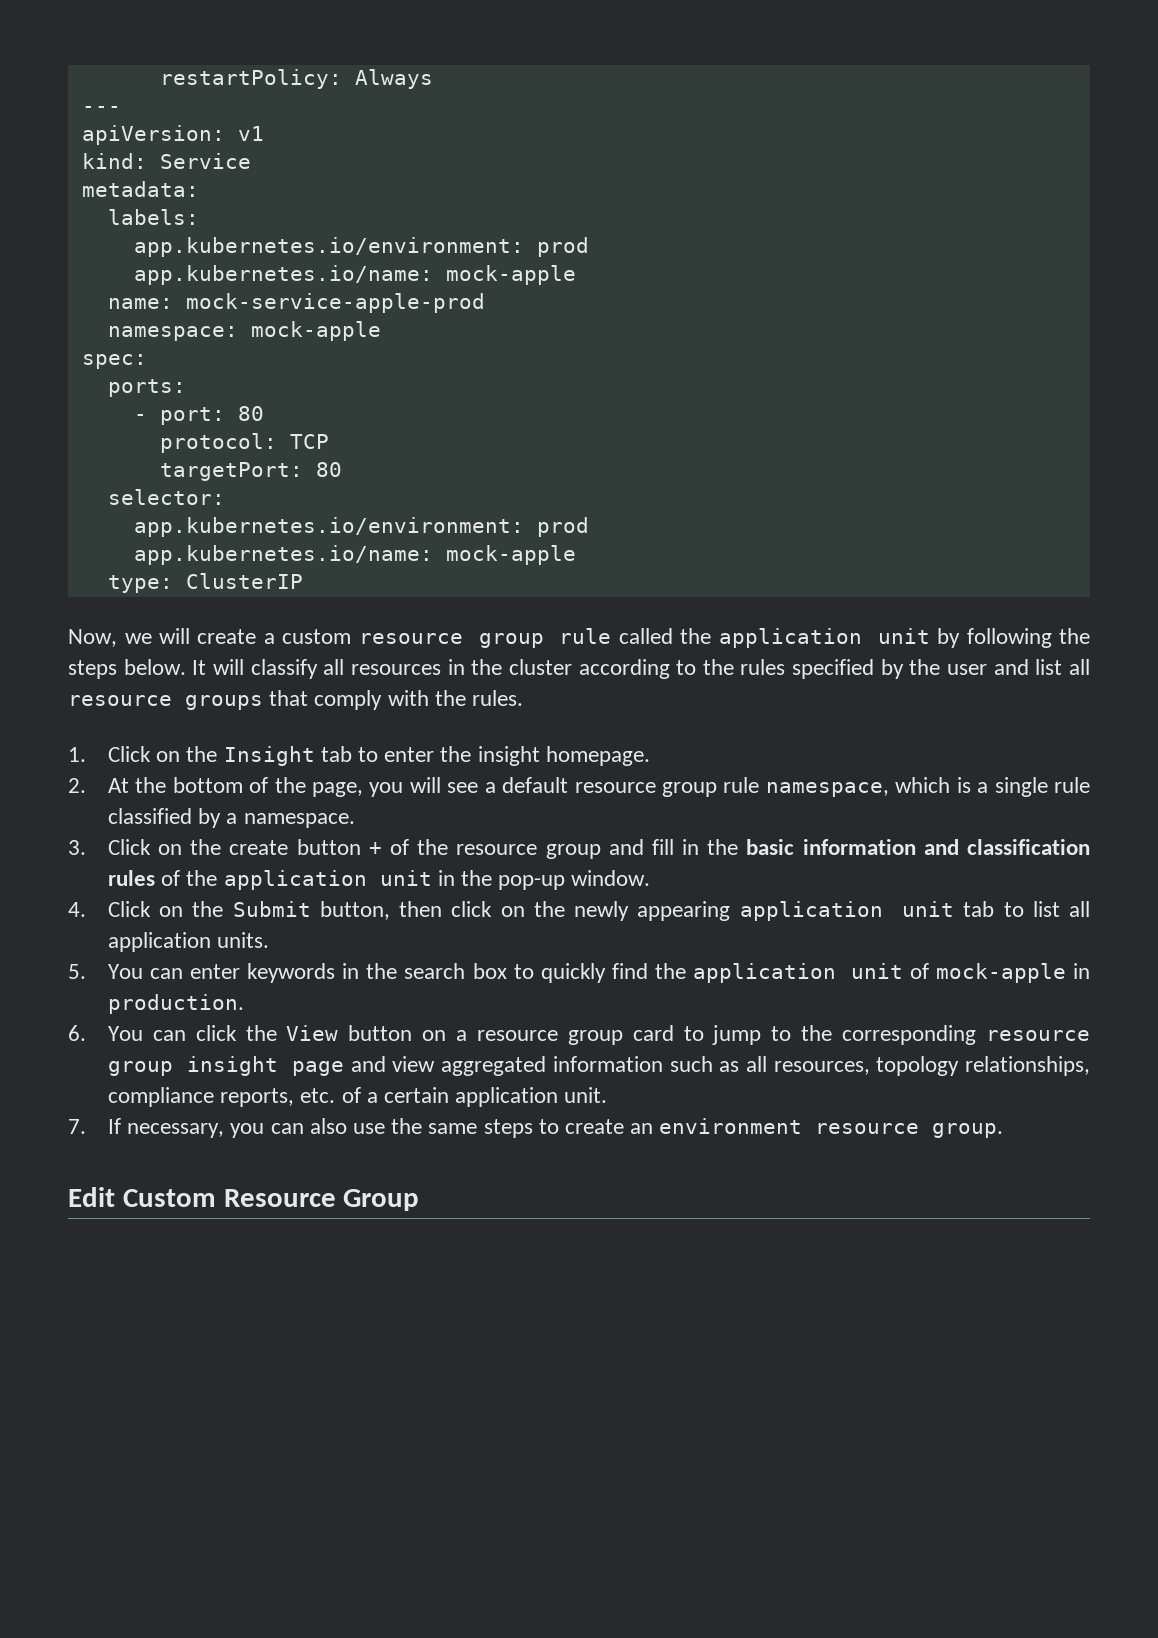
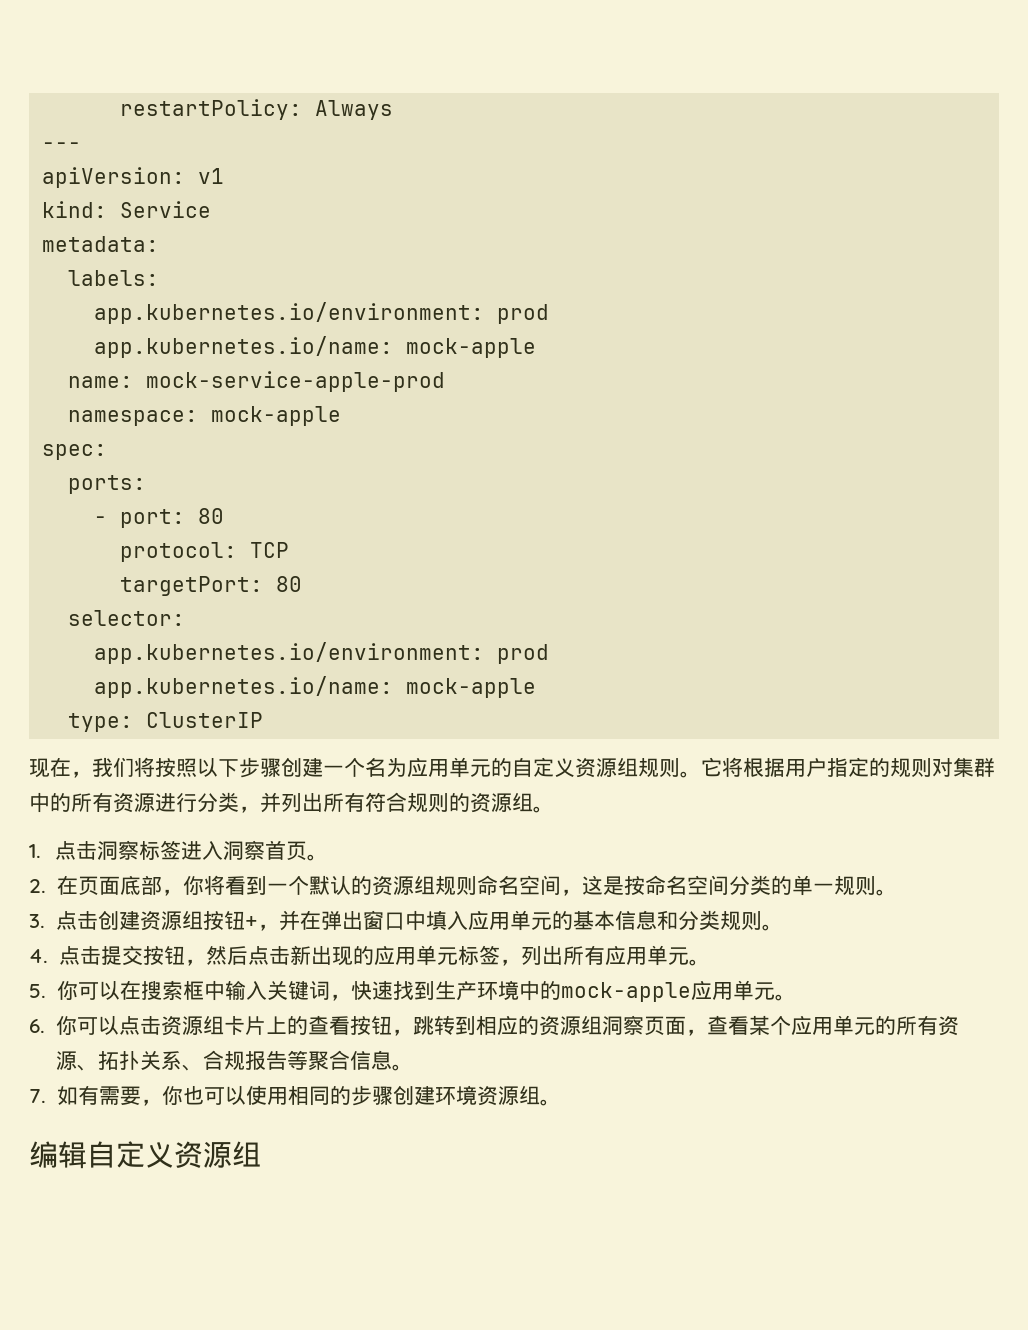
[68,628,1090,648] [68,659,1090,679] [68,690,524,710] [68,746,650,766] [68,777,1091,797] [107,808,355,828] [68,839,1090,859] [107,870,651,890] [68,901,1090,921] [107,932,270,952] [68,963,1090,983] [107,994,244,1014] [68,1025,1090,1045] [107,1056,1091,1076] [107,1087,608,1107] [68,1118,1004,1138] [68,1187,420,1211] Now, we will create a custom resource group rule called the application unit by following the steps below. It will classify all resources in the cluster according to the rules specified by the user and list all resource groups that comply with the rules. // 1. Click on the Insight tab to enter the insight homepage. // 2. At the bottom of the page, you will see a default resource group rule namespace, which is a single rule classified by a namespace. // 3. Click on the create button + of the resource group and fill in the basic information and classification rules of the application unit in the pop-up window. // 4. Click on the Submit button, then click on the newly appearing application unit tab to list all application units. // 5. You can enter keywords in the search box to quickly find the application unit of mock-apple in production. // 6. You can click the View button on a resource group card to jump to the corresponding resource group insight page and view aggregated information such as all resources, topology relationships, compliance reports, etc. of a certain application unit. // 7. If necessary, you can also use the same steps to create an environment resource group. // Edit Custom Resource Group -> [29,757,995,778] [29,792,554,813] [29,840,328,861] [29,875,897,896] [29,910,783,931] [29,945,710,966] [29,980,796,1002] [29,1015,959,1036] [55,1050,413,1071] [29,1085,561,1106] [29,1141,261,1169] 现在，我们将按照以下步骤创建一个名为应用单元的自定义资源组规则。它将根据用户指定的规则对集群中的所有资源进行分类，并列出所有符合规则的资源组。 // 1.点击洞察标签进入洞察首页。 // 2.在页面底部，你将看到一个默认的资源组规则命名空间，这是按命名空间分类的单一规则。 // 3.点击创建资源组按钮+，并在弹出窗口中填入应用单元的基本信息和分类规则。 // 4.点击提交按钮，然后点击新出现的应用单元标签，列出所有应用单元。 // 5.你可以在搜索框中输入关键词，快速找到生产环境中的mock-apple应用单元。 // 6.你可以点击资源组卡片上的查看按钮，跳转到相应的资源组洞察页面，查看某个应用单元的所有资源、拓扑关系、合规报告等聚合信息。 // 7.如有需要，你也可以使用相同的步骤创建环境资源组。 // 编辑自定义资源组

